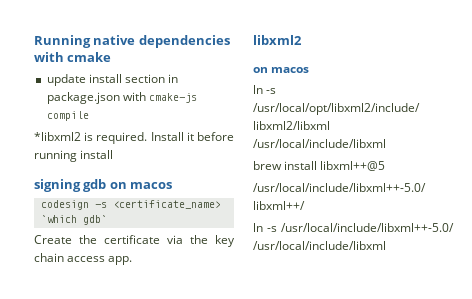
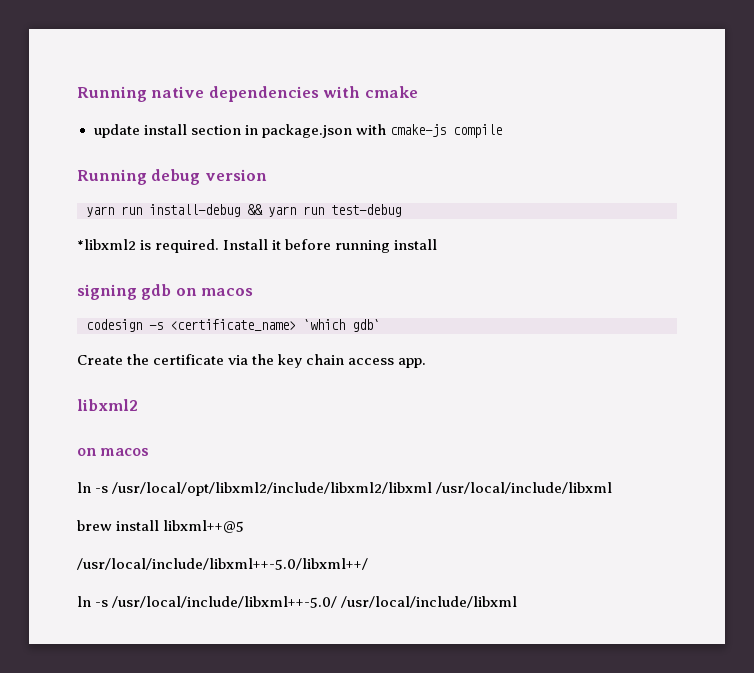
(89, 116) none -> [77,169,267,185] [86,204,401,217] // Running debug version // yarn run install-debug && yarn run test-debug

